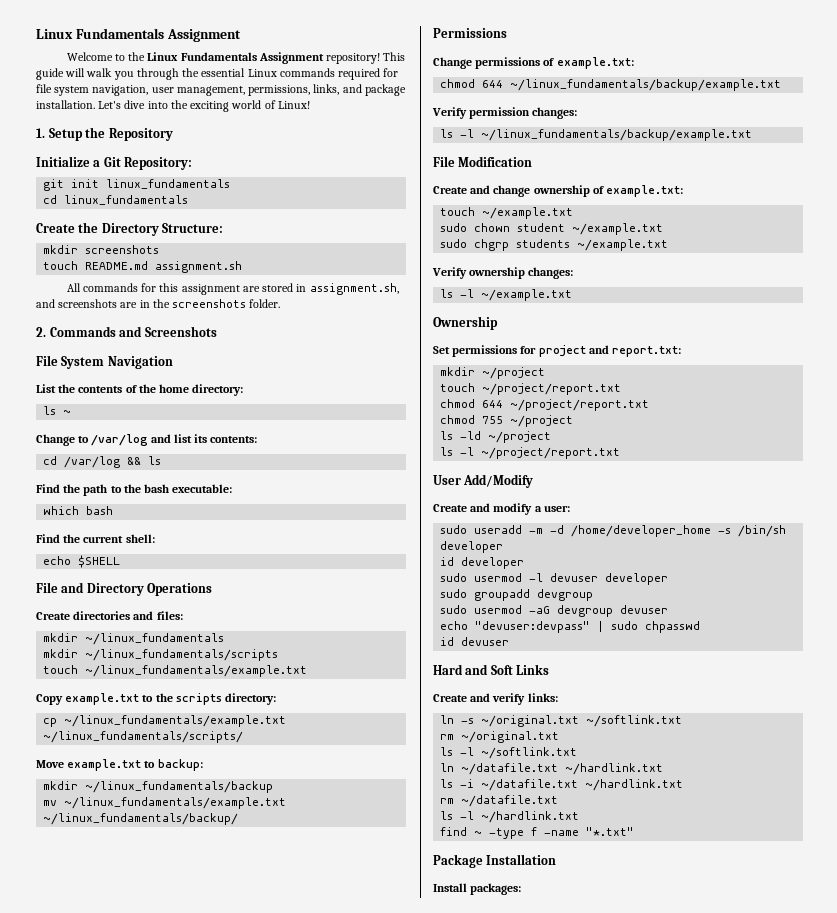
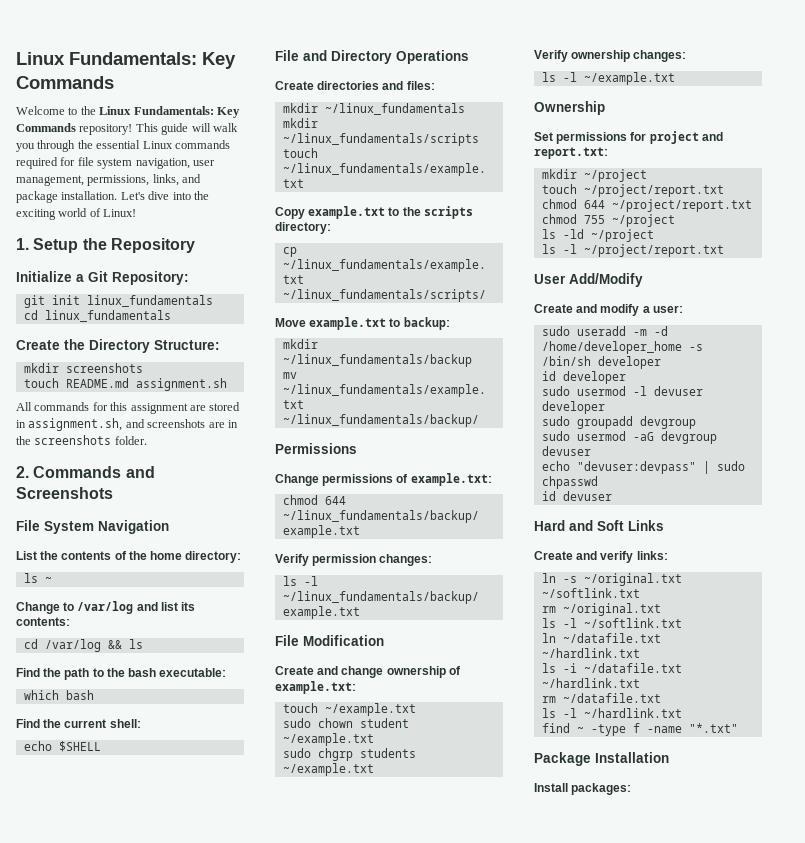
[36,28,241,42] Linux Fundamentals Assignment -> [16,52,236,69] [16,76,114,89] Linux Fundamentals: Key Commands
[180,52,324,64] Fundamentals Assignment -> [133,106,240,118] [16,123,76,132] Fundamentals: Key Commands

